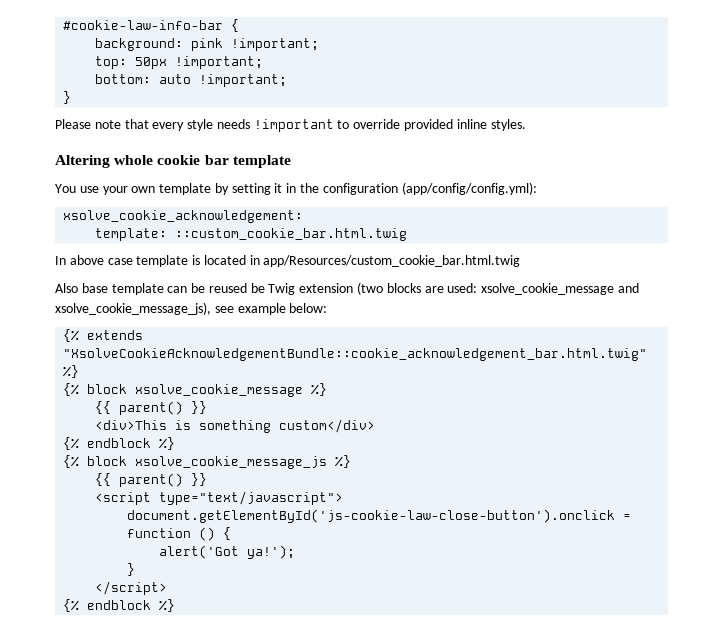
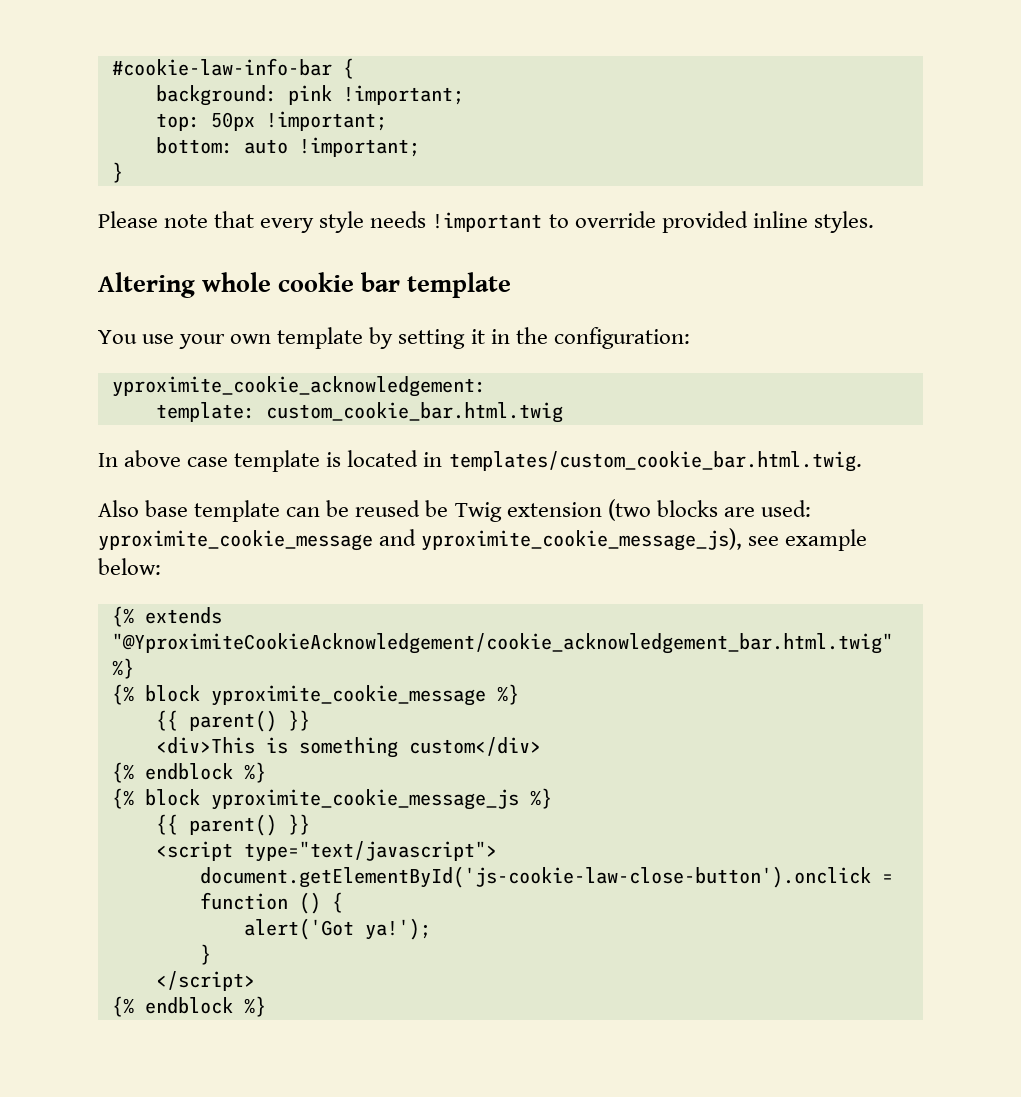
[322,182,537,195] [63,210,304,223] configuration (app/config/config.yml): // xsolve_cookie_acknowledgement: -> [553,327,690,349] [111,376,486,397] configuration: // yproximite_cookie_acknowledgement:
[175,228,408,241] ::custom_cookie_bar.html.twig -> [265,402,563,423] custom_cookie_bar.html.twig
[263,255,521,267] app/Resources/custom_cookie_bar.html.twig -> [448,451,862,472] templates/custom_cookie_bar.html.twig.
[481,283,639,295] [55,302,211,315] xsolve_cookie_message and xsolve_cookie_message_js), -> [98,528,743,551] yproximite_cookie_message and yproximite_cookie_message_js),
[63,348,648,361] [63,365,80,378] [63,383,304,397] "XsolveCookieAcknowledgementBundle::cookie_acknowledgement_bar.html.twig" %} // {% block xsolve_cookie_message -> [111,633,893,654] [111,658,134,679] [111,684,486,706] "@YproximiteCookieAcknowledgement/cookie_acknowledgement_bar.html.twig" %} // {% block yproximite_cookie_message
[135,456,328,469] xsolve_cookie_message_js -> [210,789,519,810] yproximite_cookie_message_js

